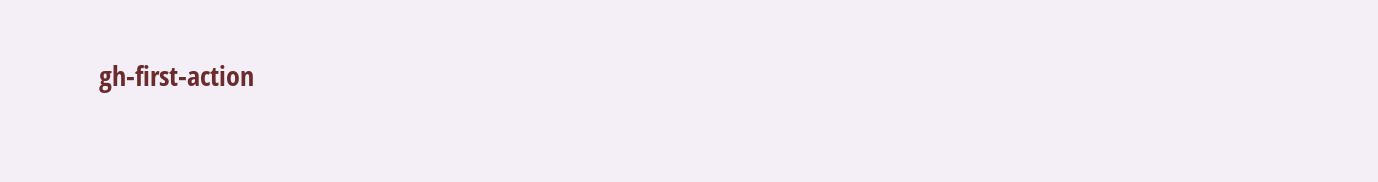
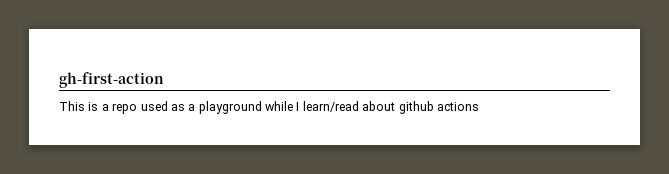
(254, 79) none -> [59,101,479,114] // This is a repo used as a playground while I learn/read about github actions

